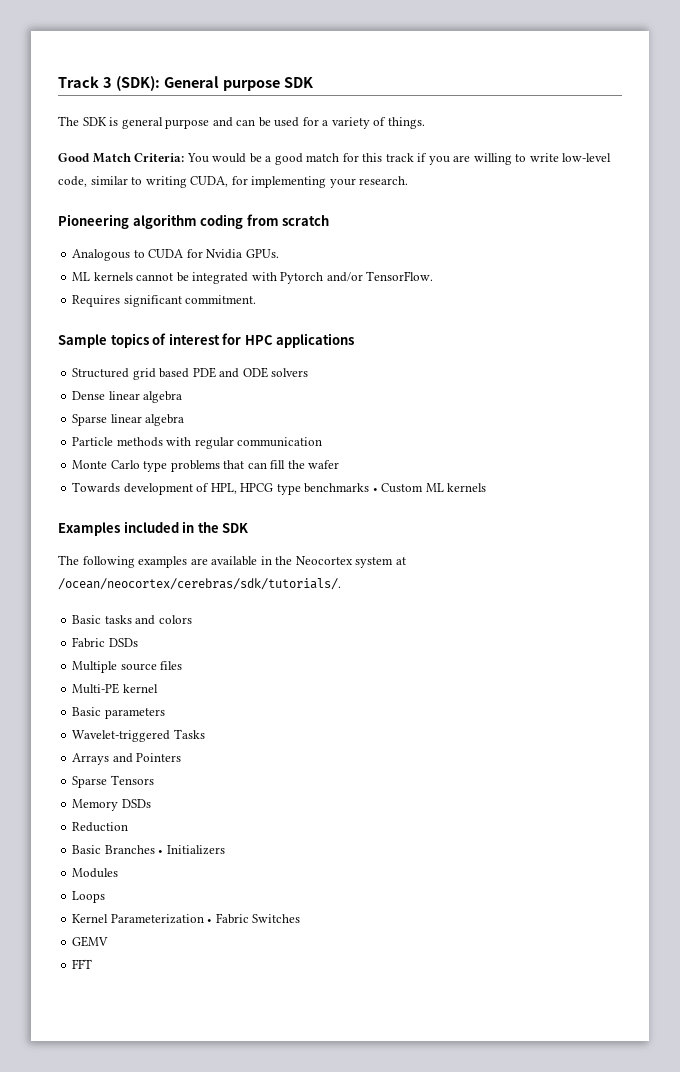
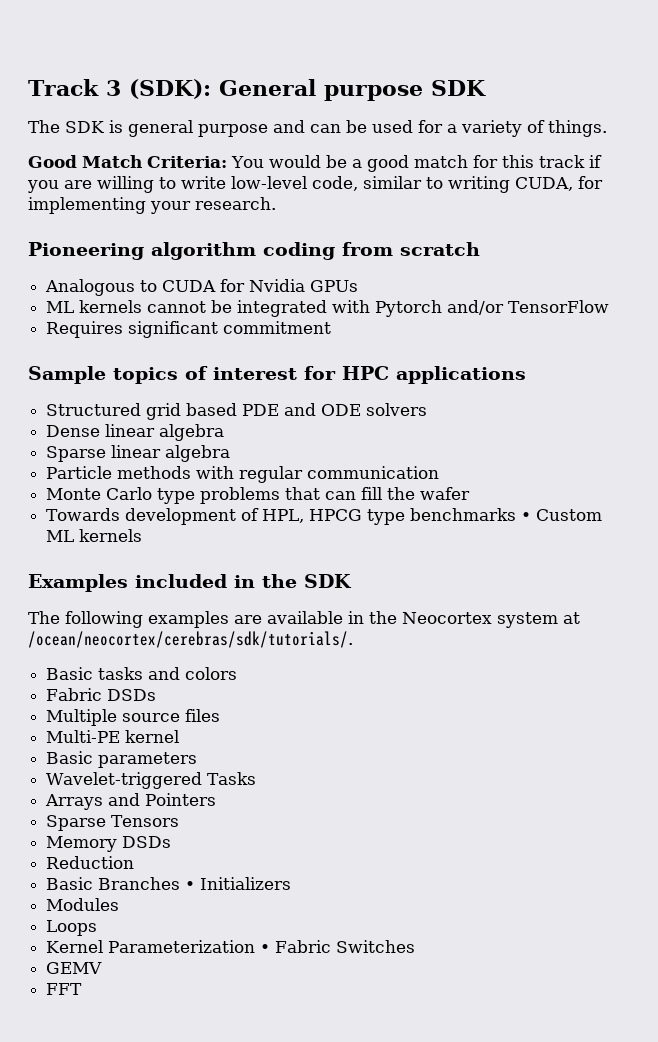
[245,249,279,258] GPUs. -> [310,280,359,292] GPUs
[366,271,434,281] TensorFlow. -> [508,300,610,313] TensorFlow
[185,295,257,304] commitment. -> [223,321,332,334] commitment

